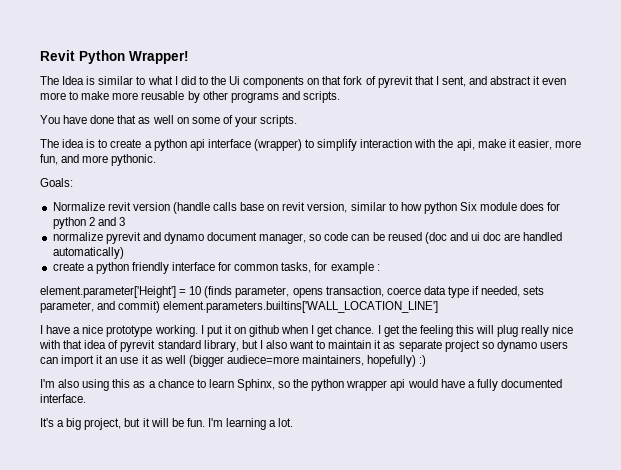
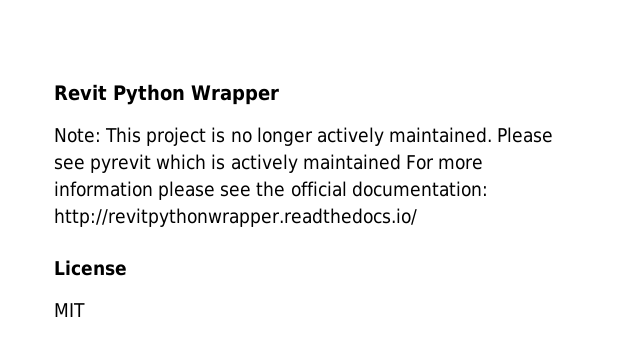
[129,51,189,64] [40,76,567,88] [40,91,340,103] [40,115,298,127] [40,139,581,151] [40,154,157,166] [40,178,73,187] [52,202,561,214] [52,217,125,229] [52,232,563,244] [52,247,124,259] [52,262,380,274] [40,286,545,298] [40,301,439,313] [40,325,574,337] [39,340,568,352] [40,355,427,367] [40,379,562,391] [40,394,86,403] [40,418,294,430] Wrapper! // The Idea is similar to what I did to the Ui components on that fork of pyrevit that I sent, and abstract it even more to make more reusable by other programs and scripts. // You have done that as well on some of your scripts. // The idea is to create a python api interface (wrapper) to simplify interaction with the api, make it easier, more fun, and more pythonic. // Goals: // Normalize revit version (handle calls base on revit version, similar to how python Six module does for python 2 and 3 // normalize pyrevit and dynamo document manager, so code can be reused (doc and ui doc are handled automatically) // create a python friendly interface for common tasks, for example : // element.parameter['Height'] = 10 (finds parameter, opens transaction, coerce data type if needed, sets parameter, and commit) element.parameters.builtins['WALL_LOCATION_LINE'] // I have a nice prototype working. I put it on github when I get chance. I get the feeling this will plug really nice with that idea of pyrevit standard library, but I also want to maintain it as separate project so dynamo users can import it an use it as well (bigger audiece=more maintainers, hopefully) :) // I'm also using this as a chance to learn Sphinx, so the python wrapper api would have a fully documented interface. // It's a big project, but it will be fun. I'm learning a lot. -> [191,85,279,105] [54,127,554,146] [54,154,483,173] [54,181,488,200] [54,208,417,227] [54,260,127,276] [54,303,85,317] Wrapper // Note: This project is no longer actively maintained. Please see pyrevit which is actively maintained For more information please see the official documentation: http://revitpythonwrapper.readthedocs.io/ // License // MIT

